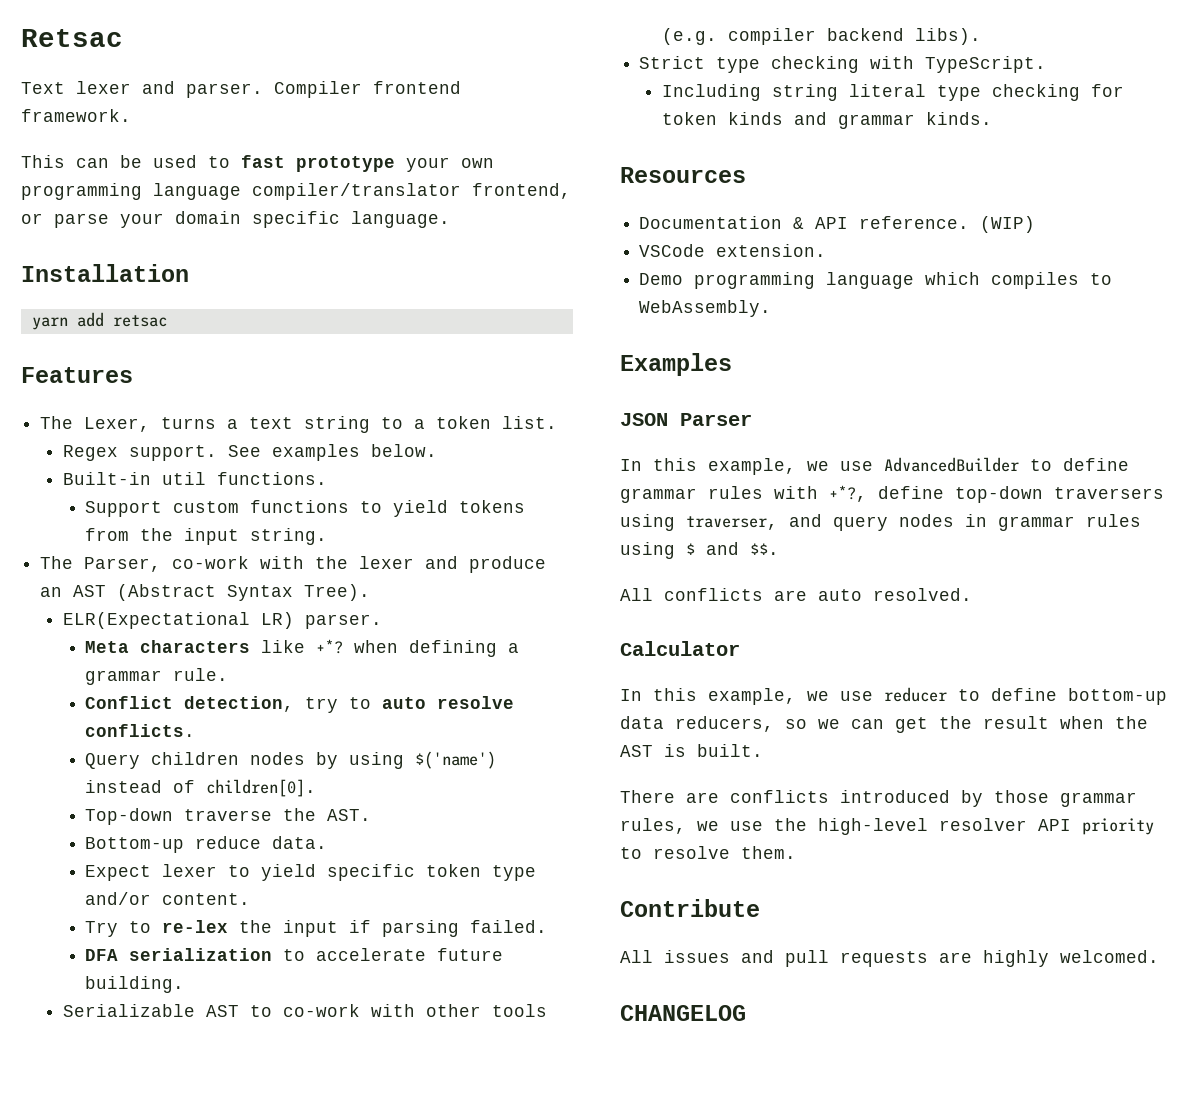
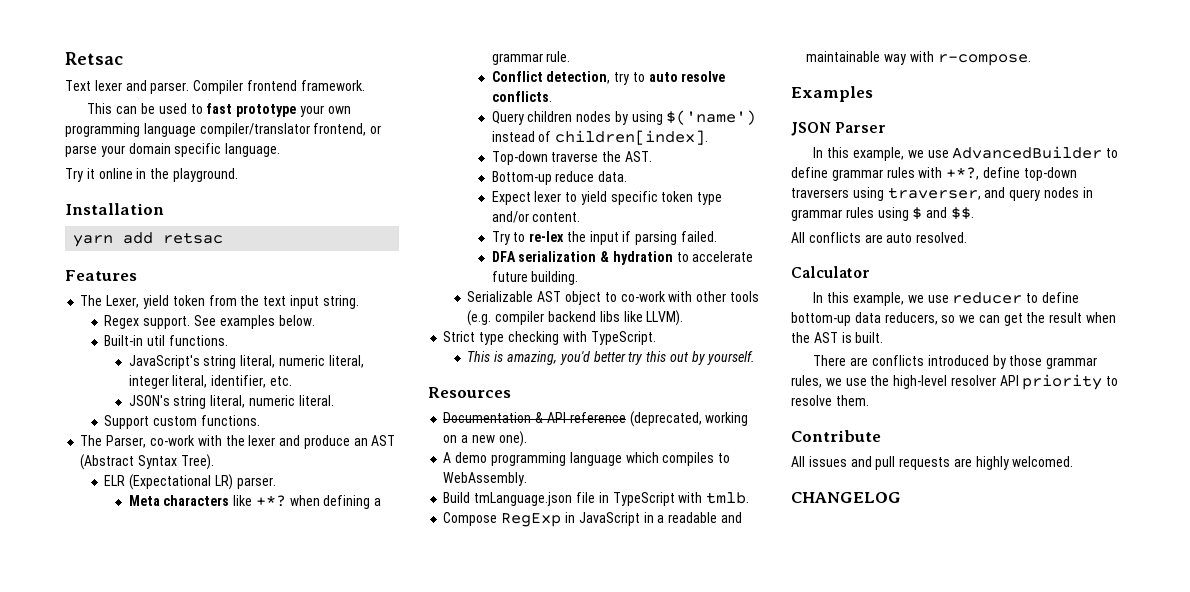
(450, 219) none -> [65,168,238,182] // Try it online in the playground.
[161,416,558,433] turns a text string to a token list. -> [142,295,359,309] yield token from the text input string.
[85,500,526,517] [85,528,328,545] Support custom functions to yield tokens from the input string. -> [128,355,364,369] [128,375,292,389] [128,395,334,409] [104,415,261,429] JavaScript's string literal, numeric literal, integer literal, identifier, etc. // JSON's string literal, numeric literal. // Support custom functions.
[62,612,250,629] ELR(Expectational -> [104,474,212,490] ELR (Expectational
[206,779,317,797] children[0]. -> [555,130,709,145] children[index].
(273, 954) none -> [600,251,673,265] & hydration
(239, 1011) none -> [565,291,602,305] object
[914,28,981,45] libs). -> [599,310,684,326] libs like LLVM).
[661,84,1124,101] [661,112,992,129] [620,167,746,183] [639,216,1036,233] [639,244,827,257] [639,273,684,285] Including string literal type checking for token kinds and grammar kinds. // Resources // Documentation & API reference. (WIP) // VSCode extension. // Demo -> [467,351,756,365] [428,387,511,398] [443,411,749,427] [443,431,527,447] [443,452,488,463] This is amazing, you'd better try this out by yourself. // Resources // Documentation & API reference (deprecated, working on a new one). // A demo
(772, 308) none -> [443,492,750,506] [443,512,742,527] [806,51,1031,66] // Build tmLanguage.json file in TypeScript with tmlb. // Compose RegExp in JavaScript in a readable and maintainable way with r-compose.

